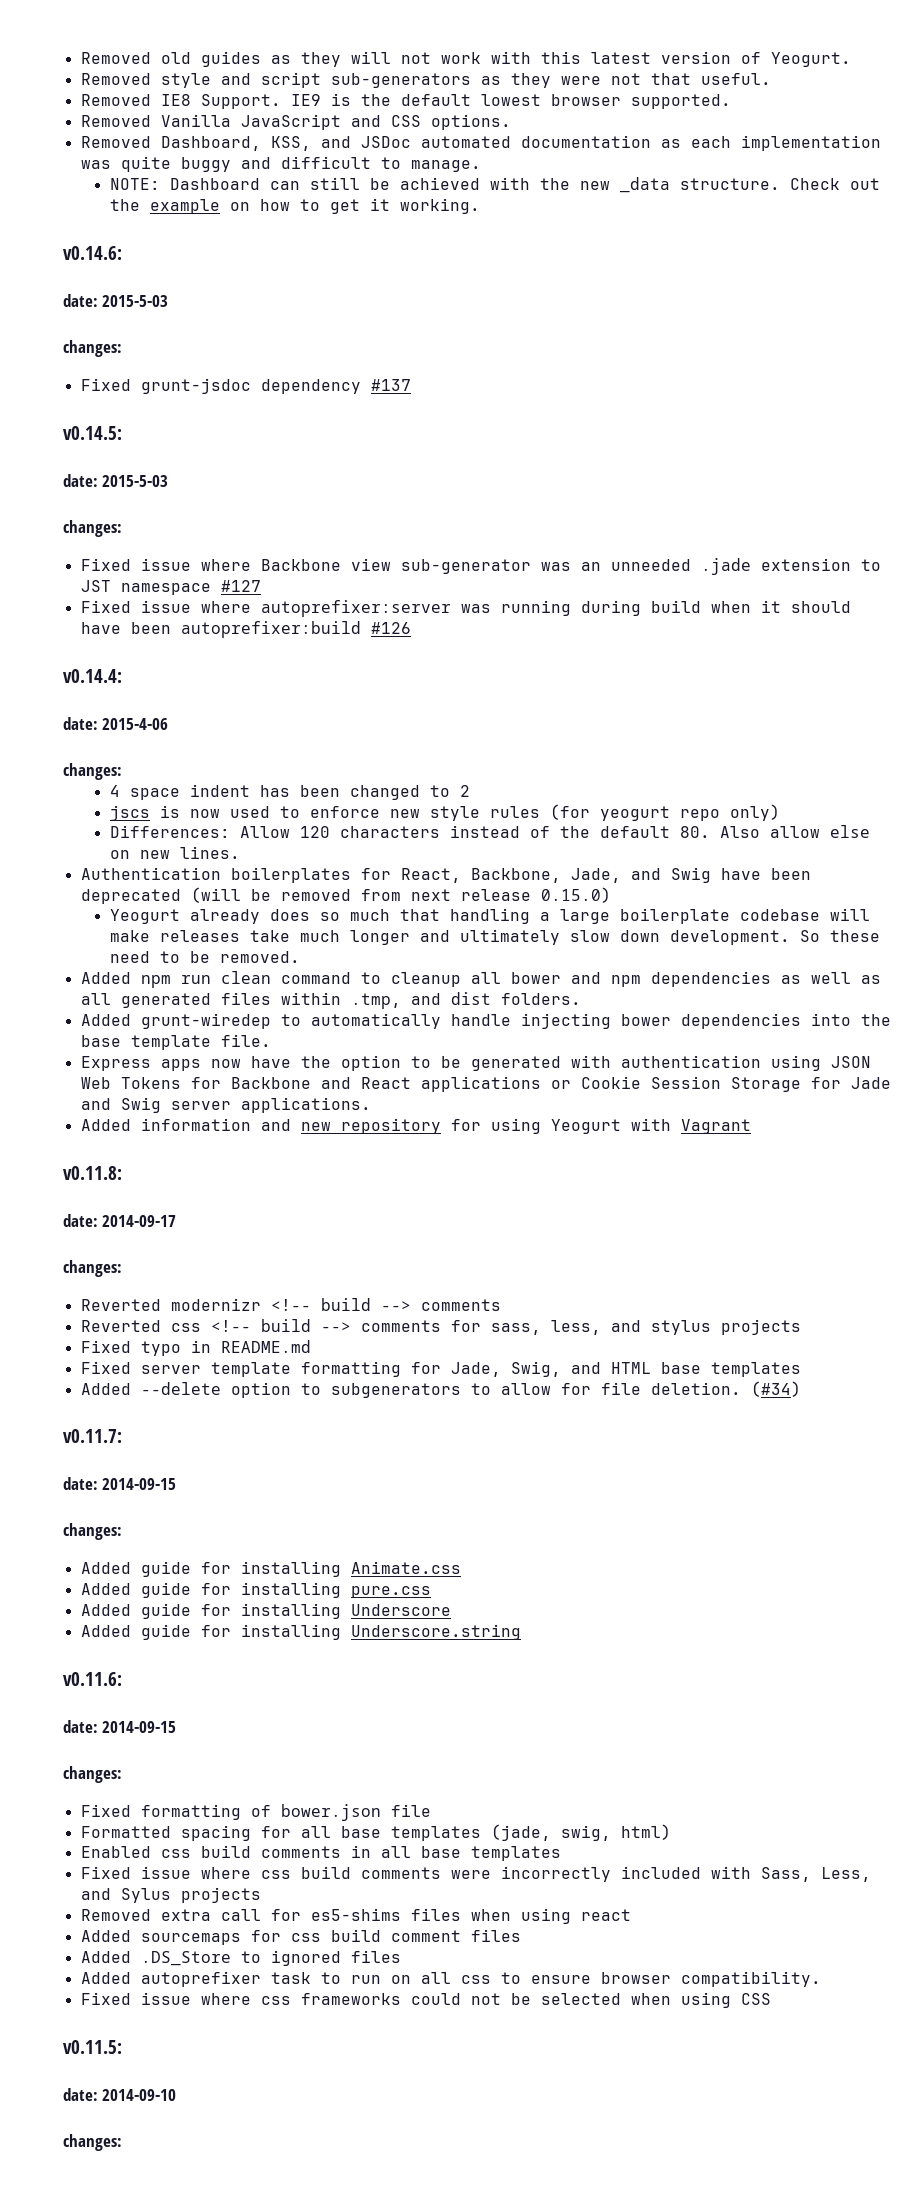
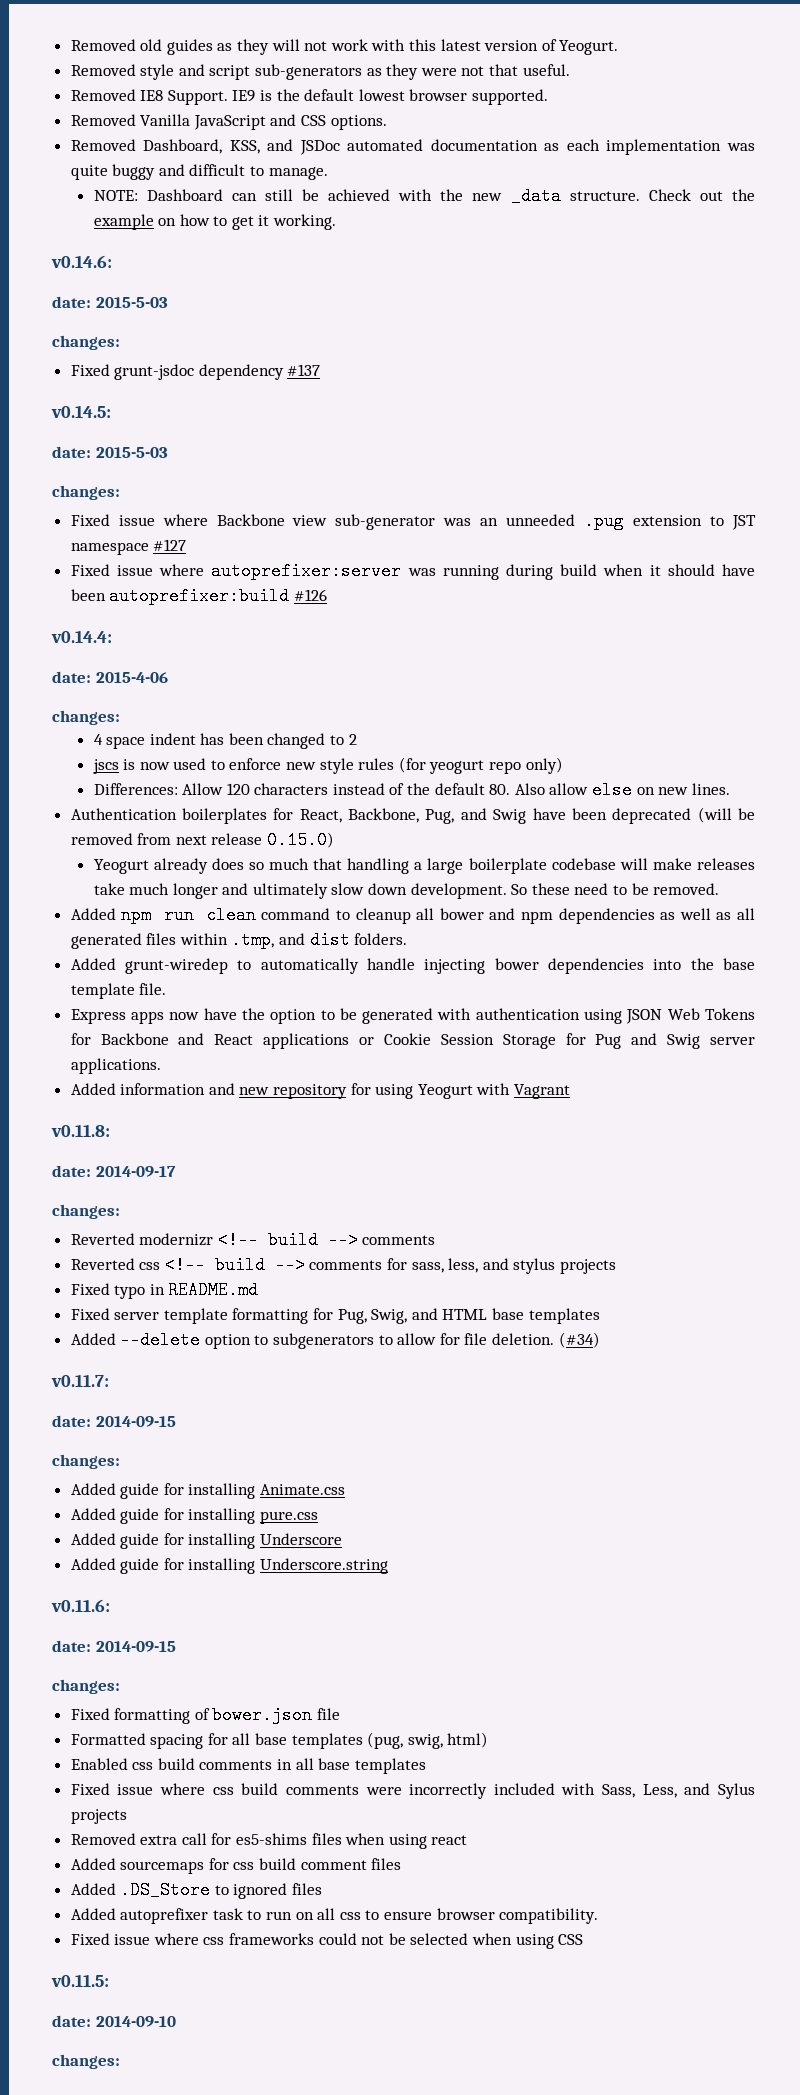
[700,558,751,575] .jade -> [584,512,625,530] .pug
[570,868,621,883] Jade, -> [425,809,455,824] Pug,
[850,1077,891,1089] Jade -> [595,1034,622,1049] Pug
[450,1362,501,1377] Jade, -> [337,1309,367,1324] Pug,
[490,1824,551,1841] (jade, -> [367,1732,404,1749] (pug,

